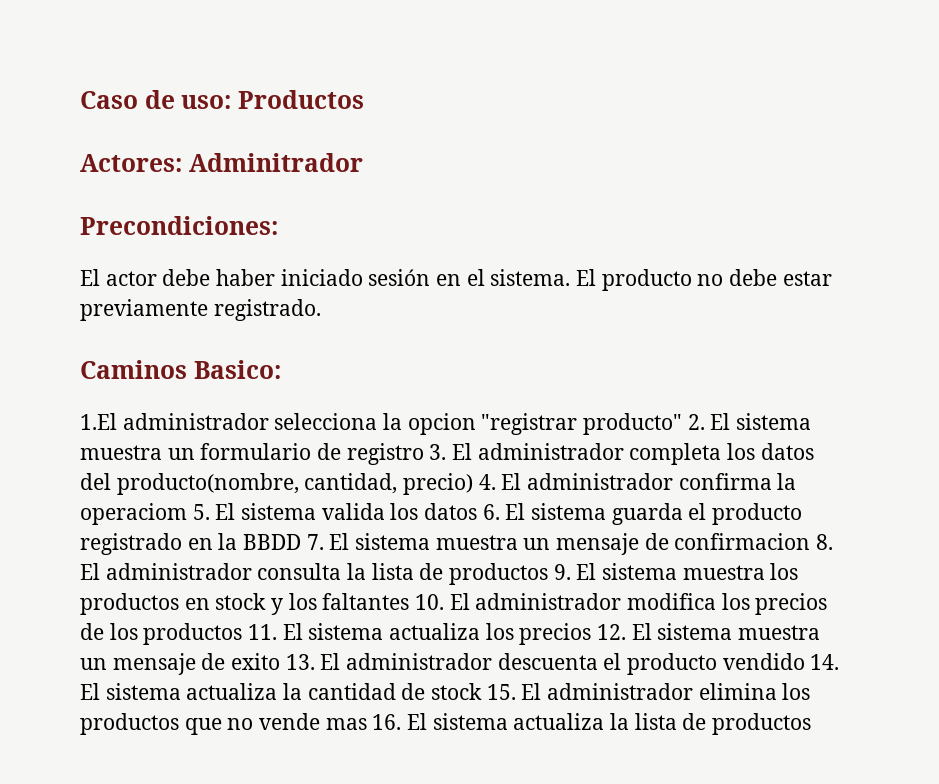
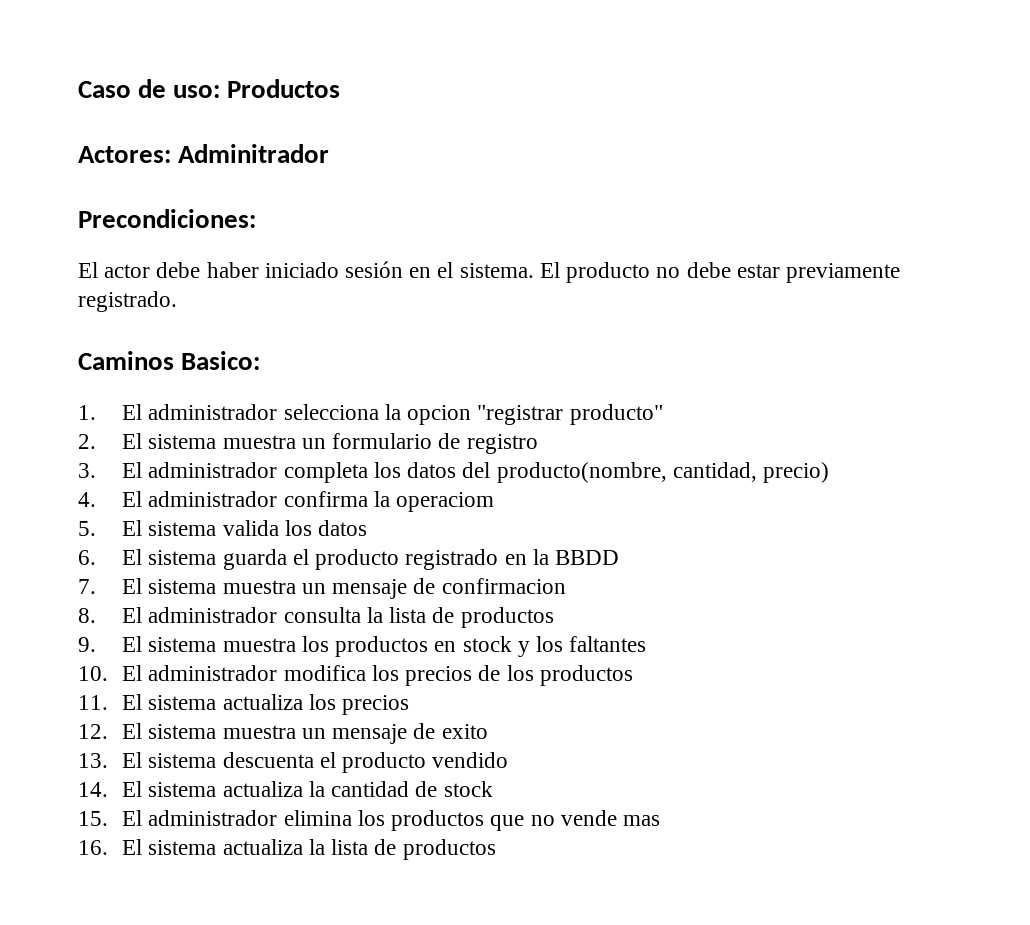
[80,413,117,430] 1.El -> [78,404,143,420] 1. El
(683, 424) none -> (663, 414) //
(424, 454) none -> (538, 444) //
(474, 484) none -> (829, 472) //
(187, 514) none -> (495, 502) //
(478, 511) none -> (368, 528) //
(302, 542) none -> (619, 557) //
(811, 541) none -> (566, 586) //
(549, 574) none -> (554, 617) //
(410, 601) none -> (647, 644) //
(243, 634) none -> (633, 675) //
(592, 634) none -> (410, 705) //
(281, 661) none -> (488, 731) //
[346,653,493,670] administrador -> [148,753,217,768] sistema
(805, 661) none -> (509, 760) //
(483, 691) none -> (493, 789) //
(367, 724) none -> (660, 820) //

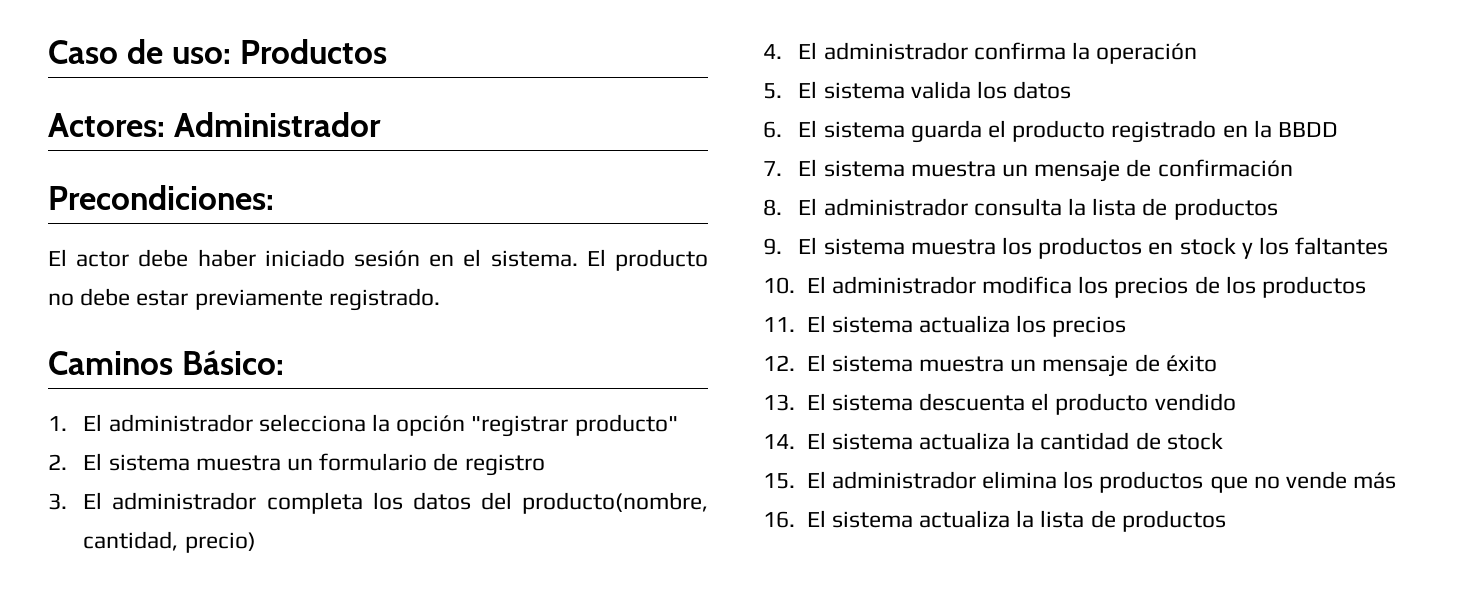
[178,144,330,163] Adminitrador -> [174,112,382,137] Administrador
[181,351,261,370] Basico: -> [182,350,285,375] Básico:
[407,405,472,425] opcion -> [396,415,466,436] opción
[396,492,495,512] operaciom -> [1096,43,1198,64] operación
[441,578,566,594] confirmacion -> [1157,159,1293,177] confirmación
[441,724,488,739] exito -> [1165,355,1217,372] éxito
[622,815,660,826] mas -> [1353,472,1397,489] más

